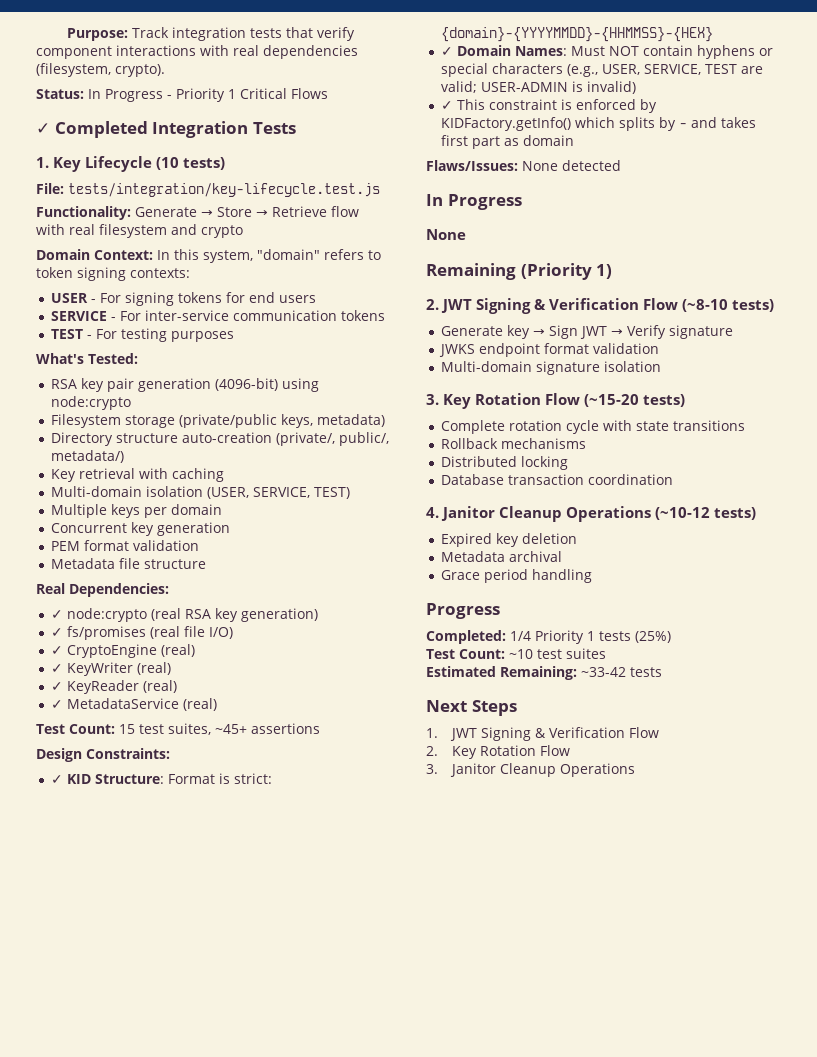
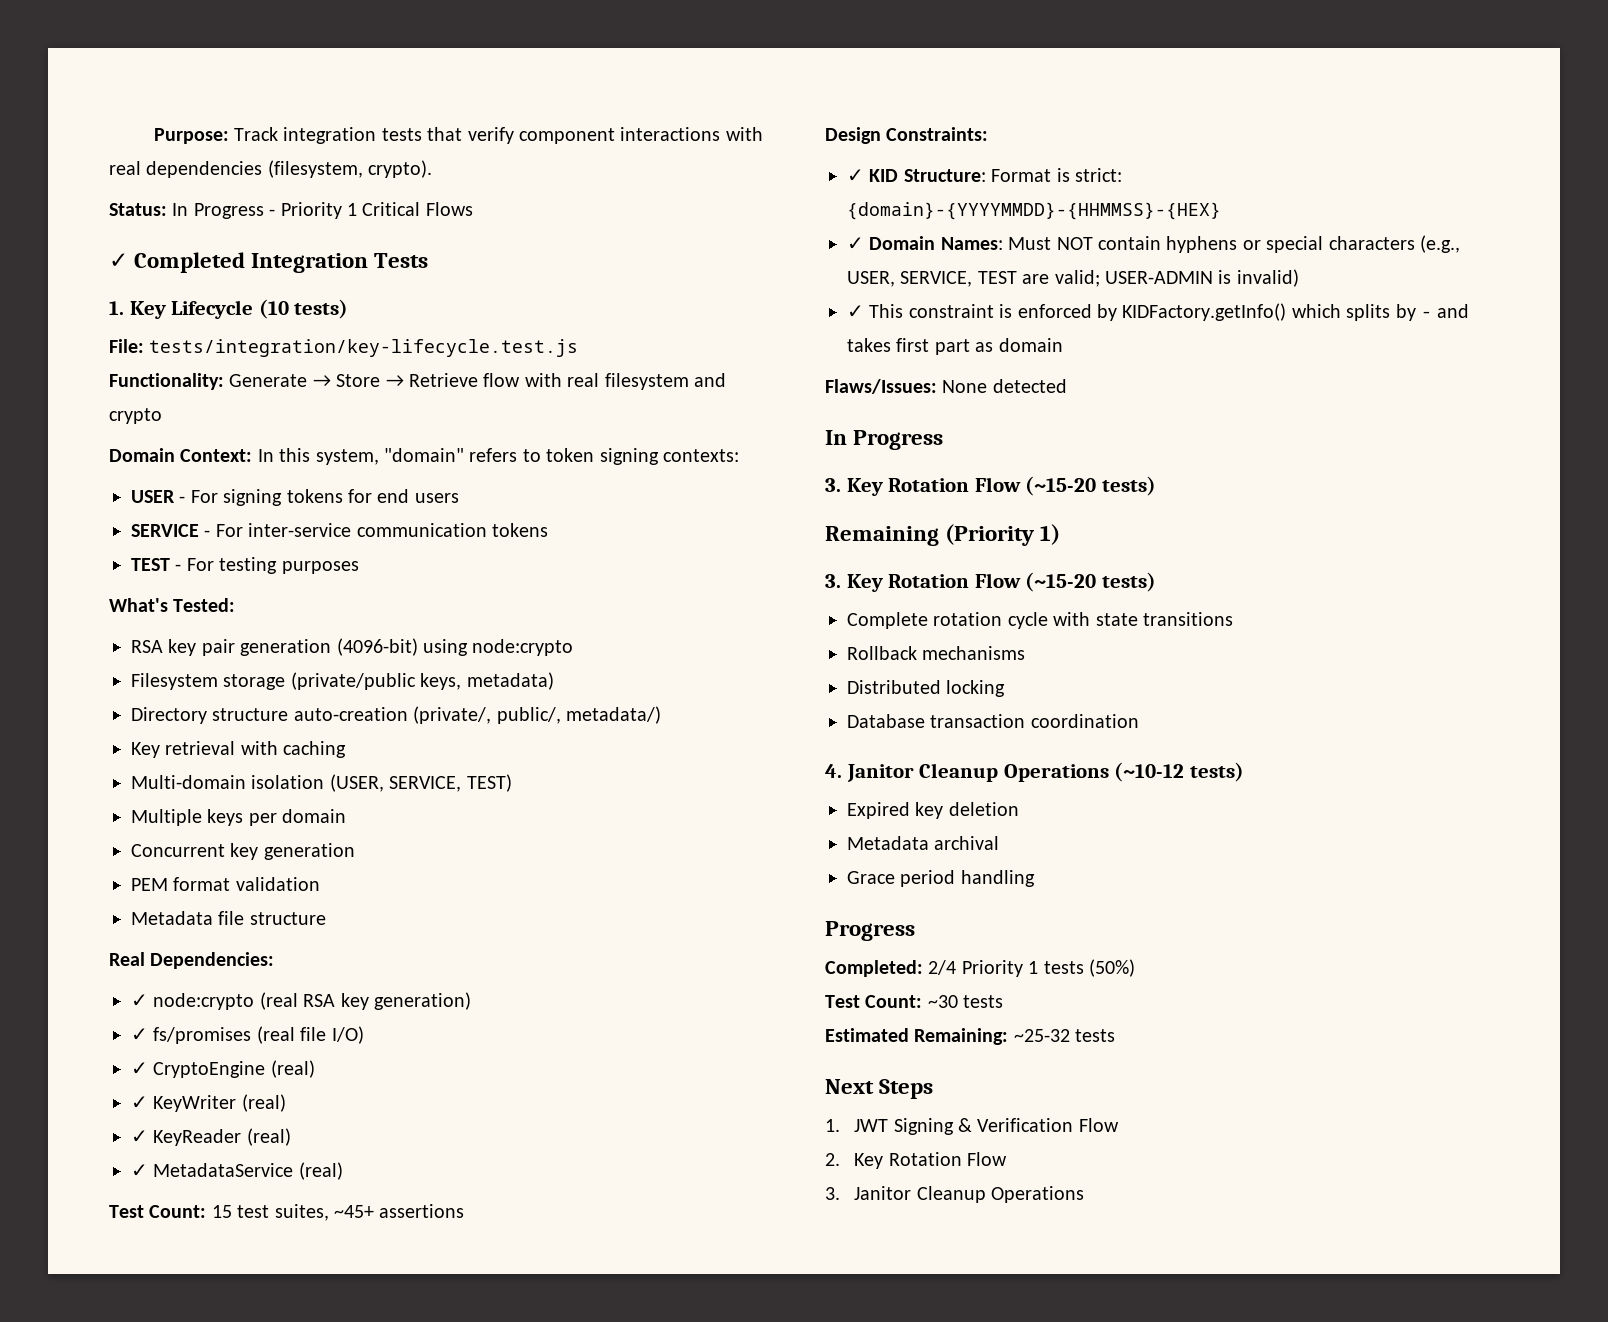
[426,229,466,240] [426,263,613,280] [426,298,775,314] [440,325,733,339] [438,343,659,357] [440,361,661,375] None // Remaining (Priority 1) // 2. JWT Signing & Verification Flow (~8-10 tests) // Generate key → Sign JWT → Verify signature // JWKS endpoint format validation // Multi-domain signature isolation -> [825,476,1156,496] [825,524,1061,546] 3. Key Rotation Flow (~15-20 tests) // Remaining (Priority 1)
[510,631,531,641] 1/4 -> [928,960,957,975] 2/4
[635,631,671,643] [426,648,606,659] (25%) // Test Count: ~10 test suites -> [1089,959,1135,977] [825,995,1004,1008] (50%) // Test Count: ~30 tests
[581,667,626,677] ~33-42 -> [1013,1029,1070,1042] ~25-32

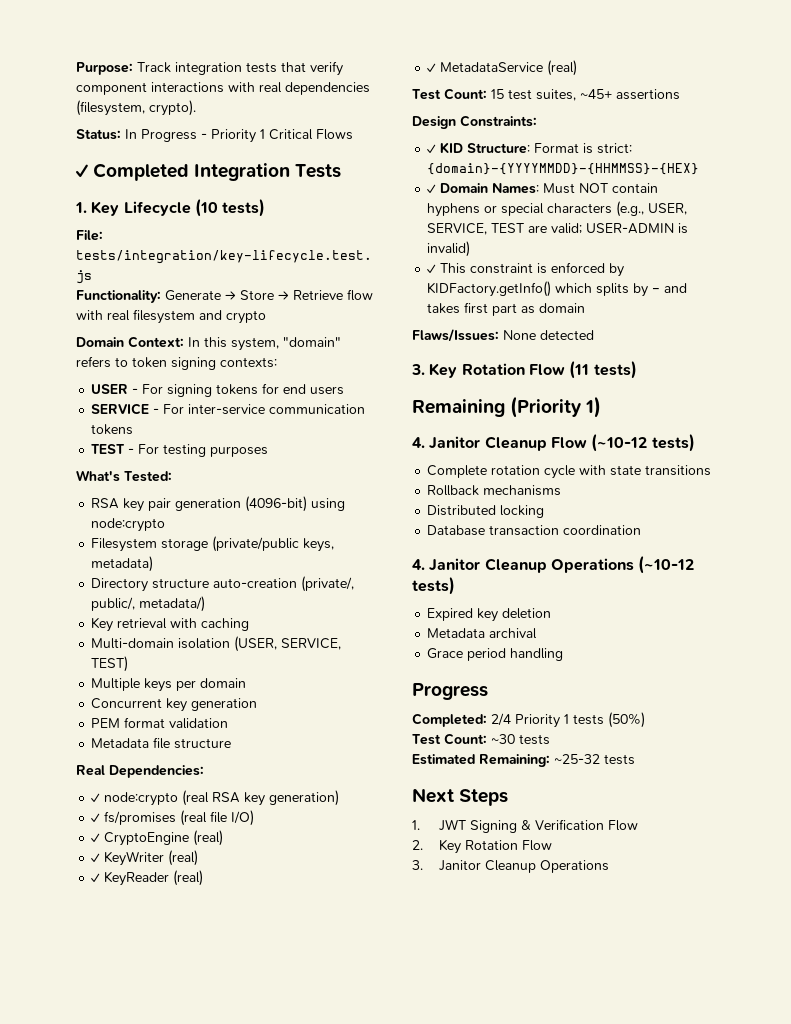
[825,430,944,450] [825,476,1097,496] // In Progress // 3. Key Rotation Flow (~15-20 -> [411,361,590,379] // 3. Key Rotation Flow (11
[825,572,1097,592] 3. Key Rotation Flow (~15-20 -> [412,434,648,452] 4. Janitor Cleanup Flow (~10-12

